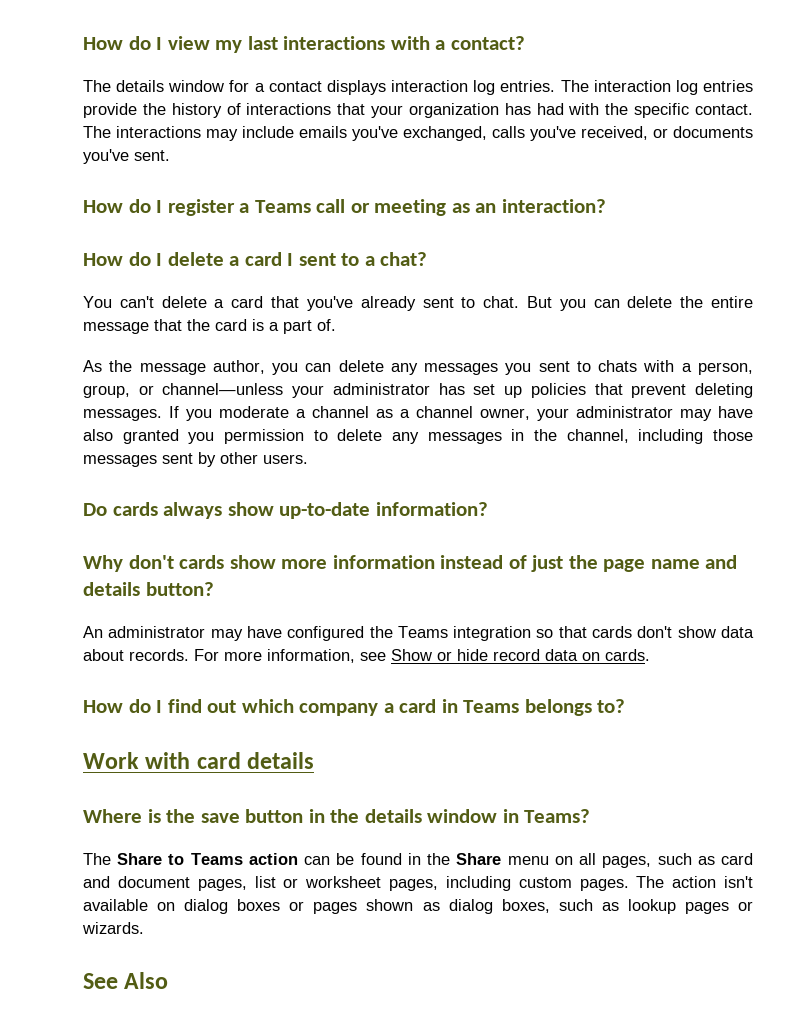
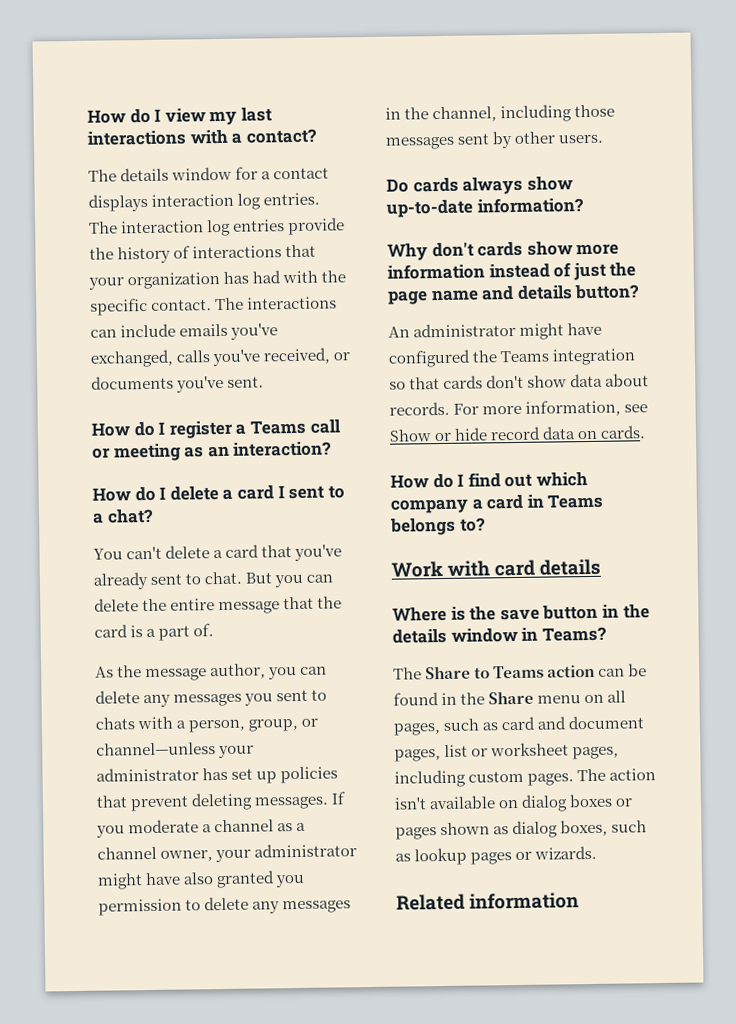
[206,129,238,141] may -> [90,329,117,338] can
[680,409,712,421] may -> [97,873,143,890] might
[210,629,243,641] may -> [519,323,565,340] might
[83,972,169,989] See Also -> [396,892,580,911] Related information

